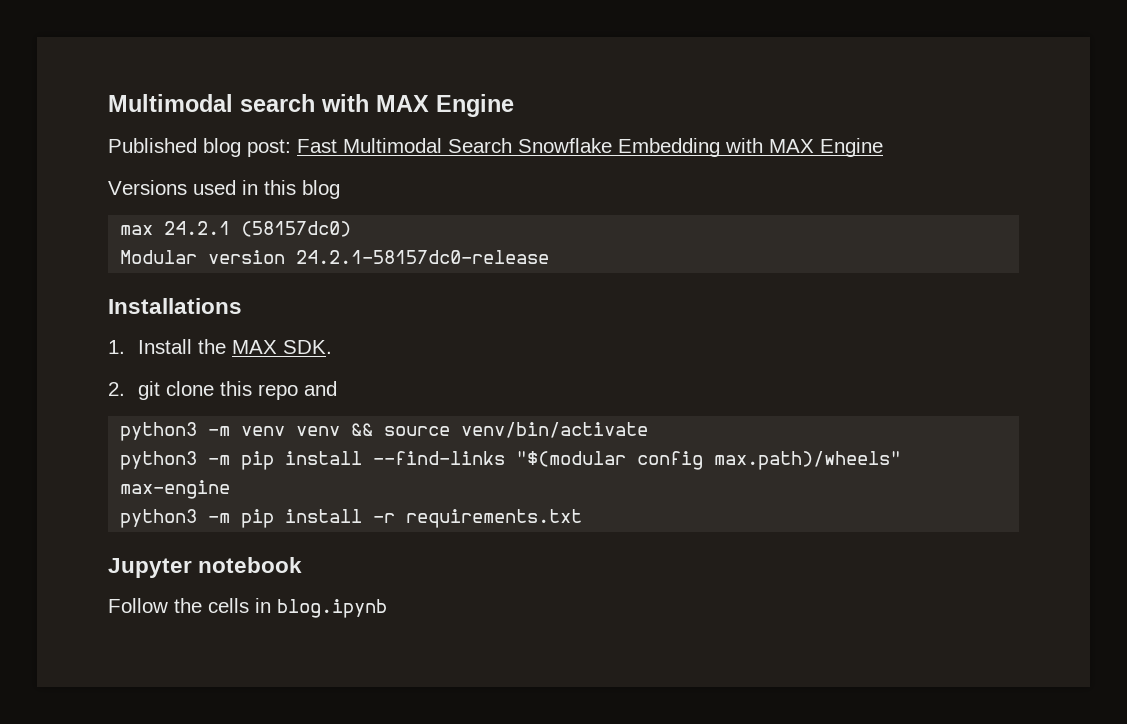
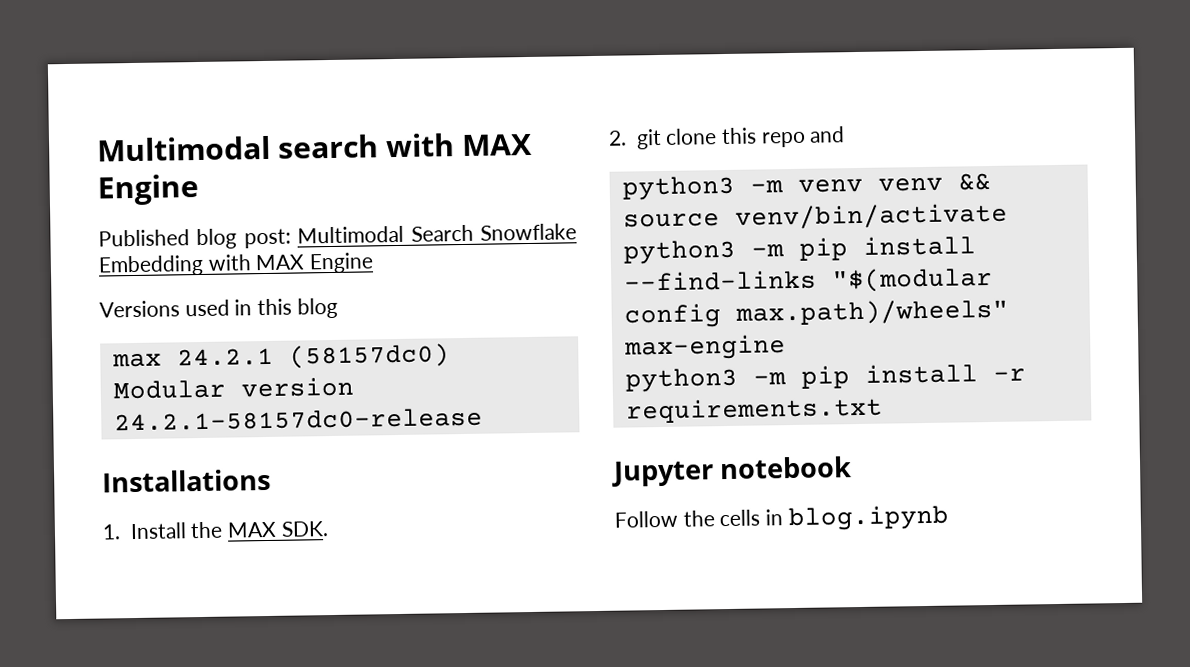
[297,139,337,153] Fast -> (291, 238) none

